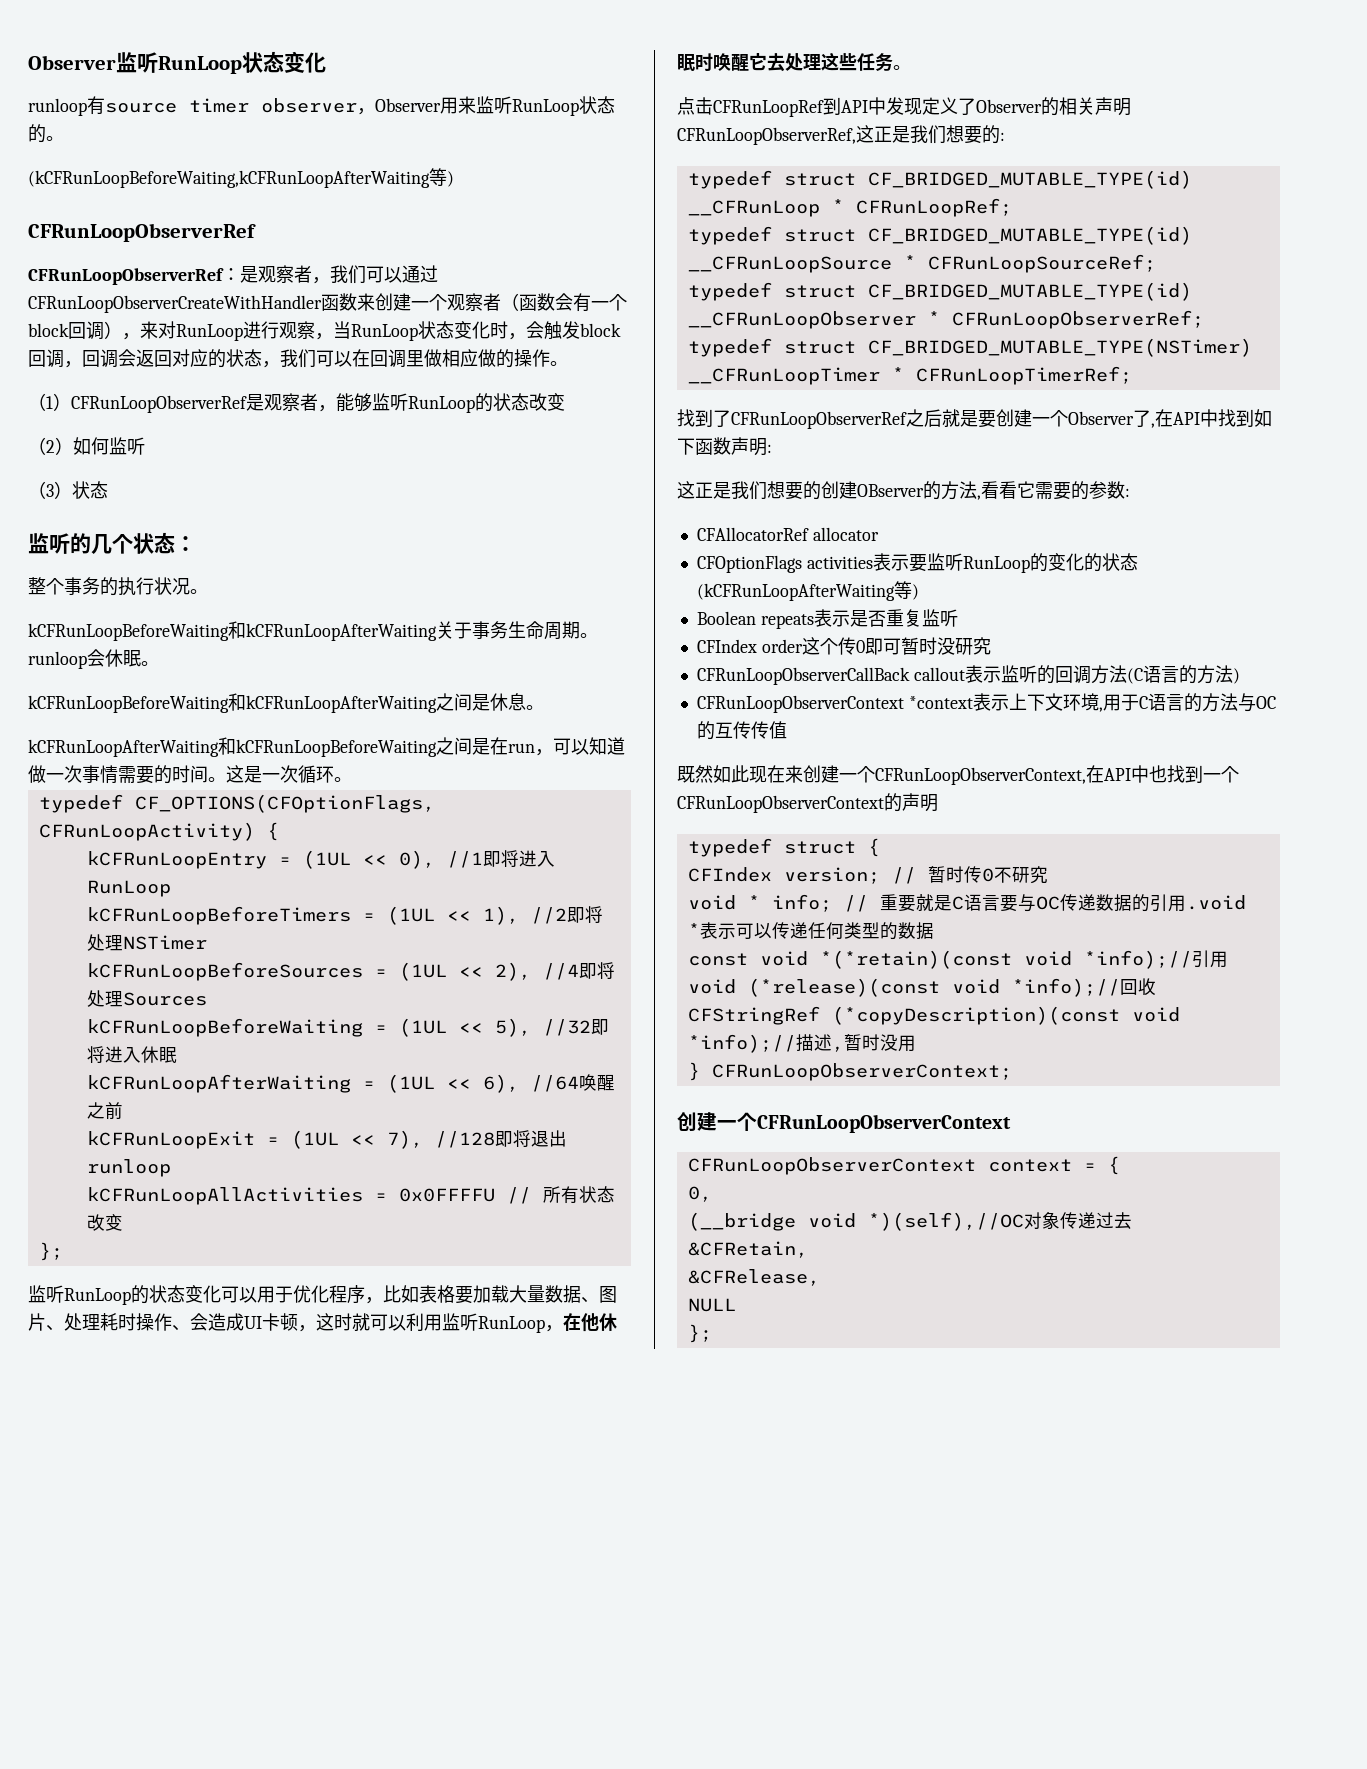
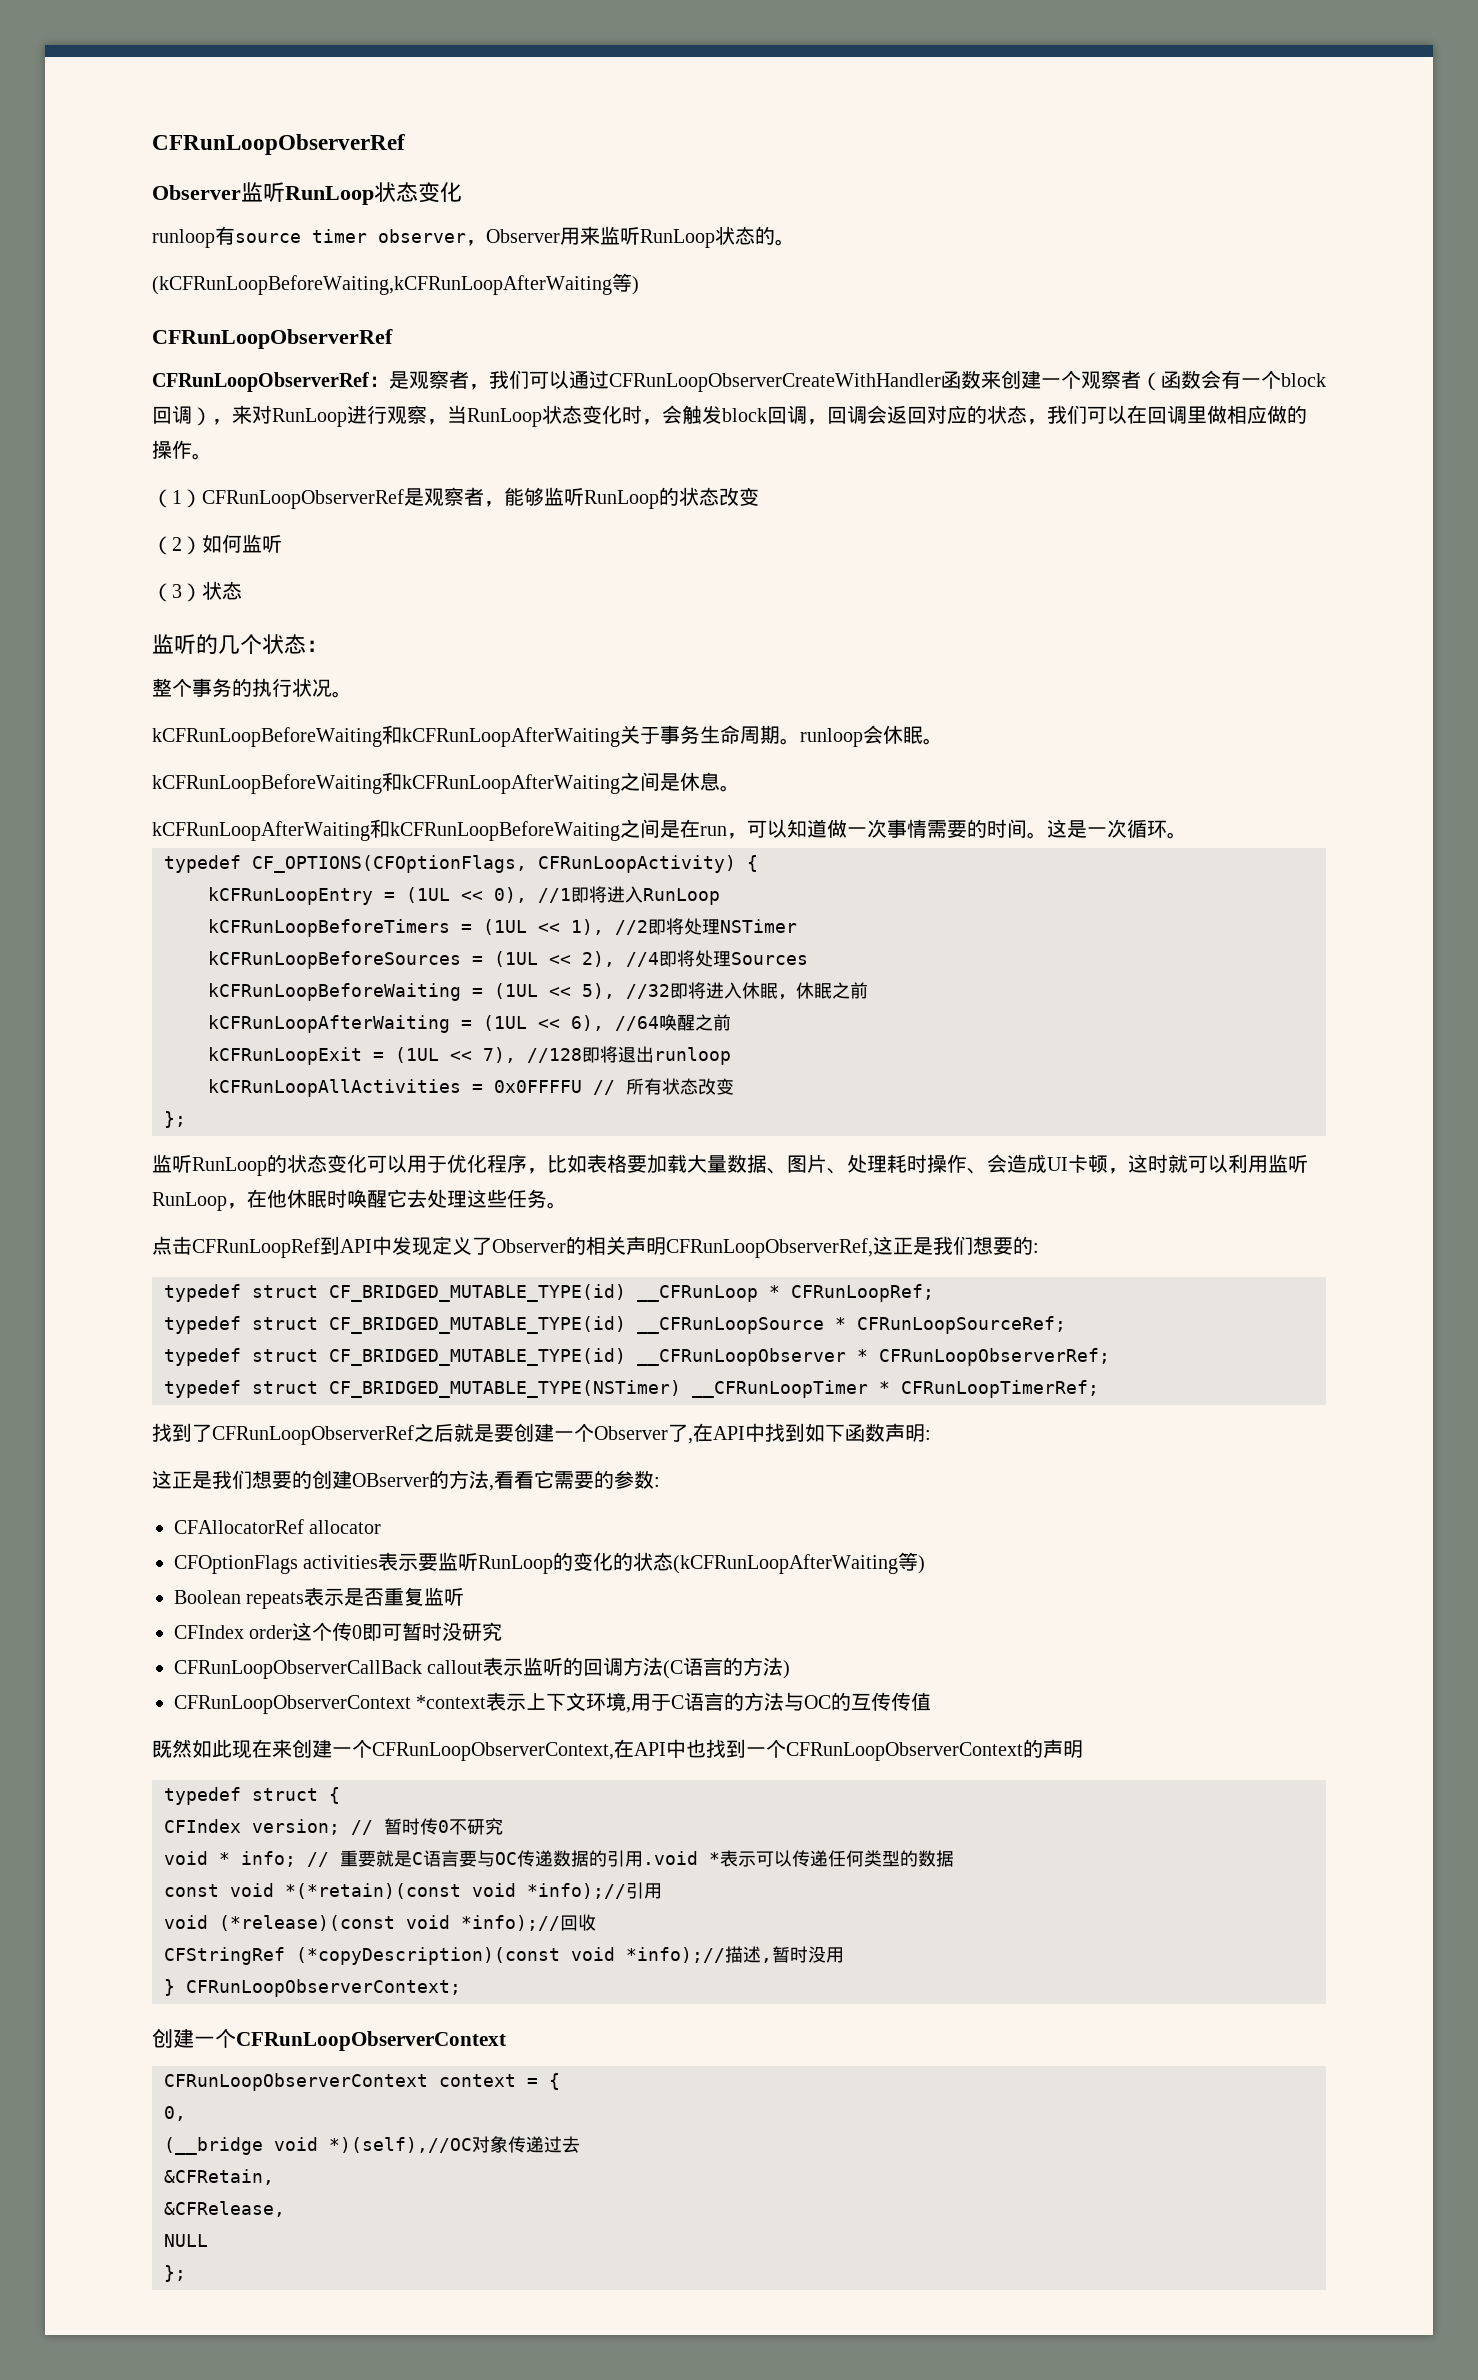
(28, 62) none -> [152,134,405,155] CFRunLoopObserverRef //
(177, 1055) none -> [778,982,868,1000] ，休眠之前

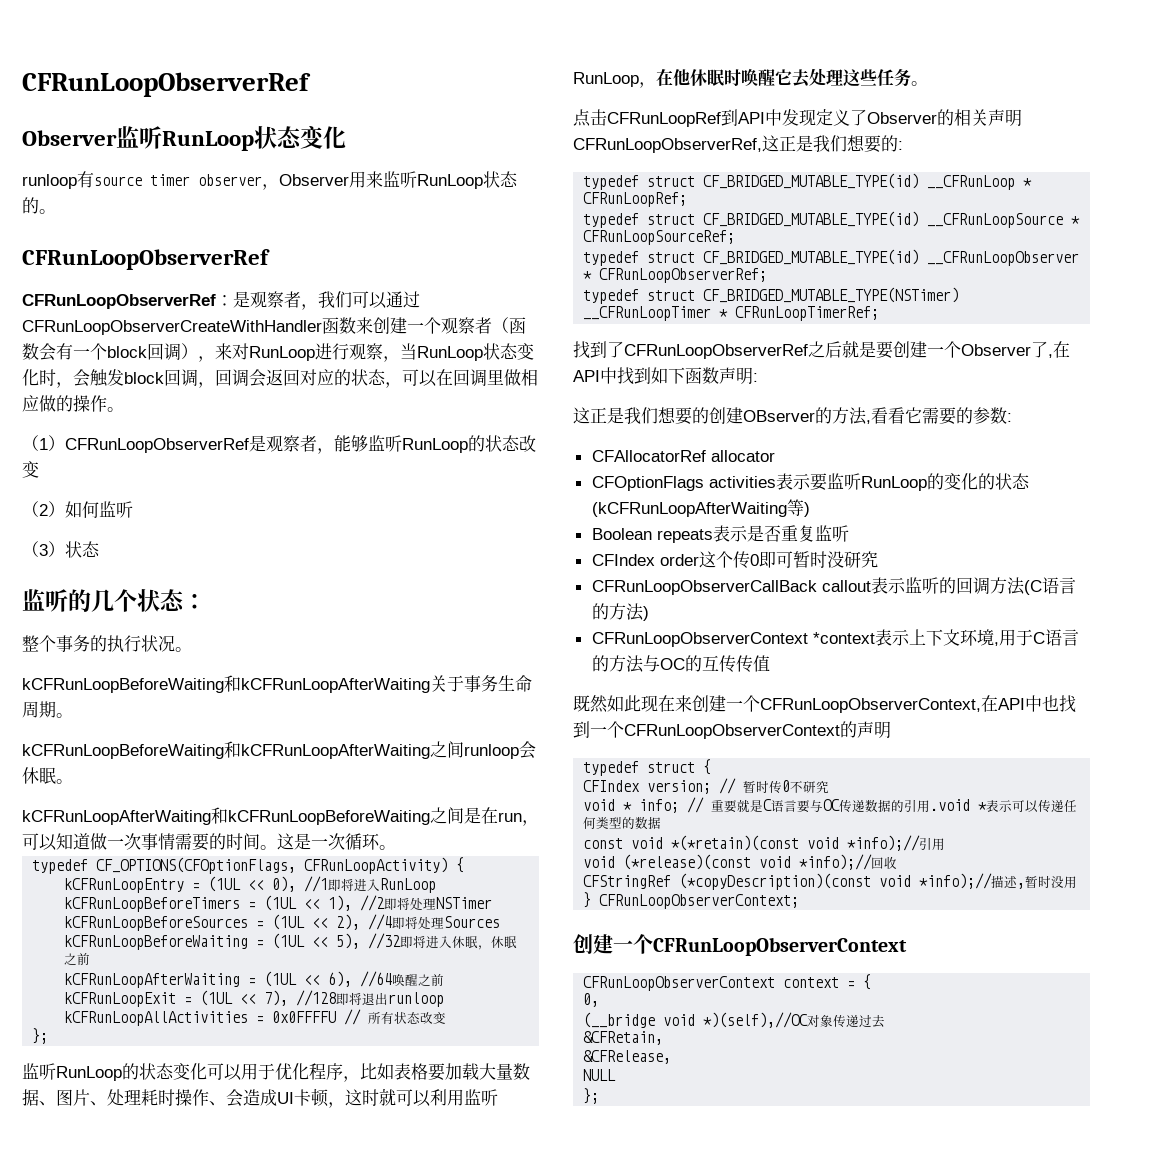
[152,273,639,295] // (kCFRunLoopBeforeWaiting,kCFRunLoopAfterWaiting等) -> (56, 211) none
[1047,405,1087,424] 我们 -> (402, 385) none
[800,725,943,747] runloop会休眠。 -> (73, 715) none
[660,772,720,791] 是休息 -> [464,741,536,759] [22,767,56,784] runloop会休眠

